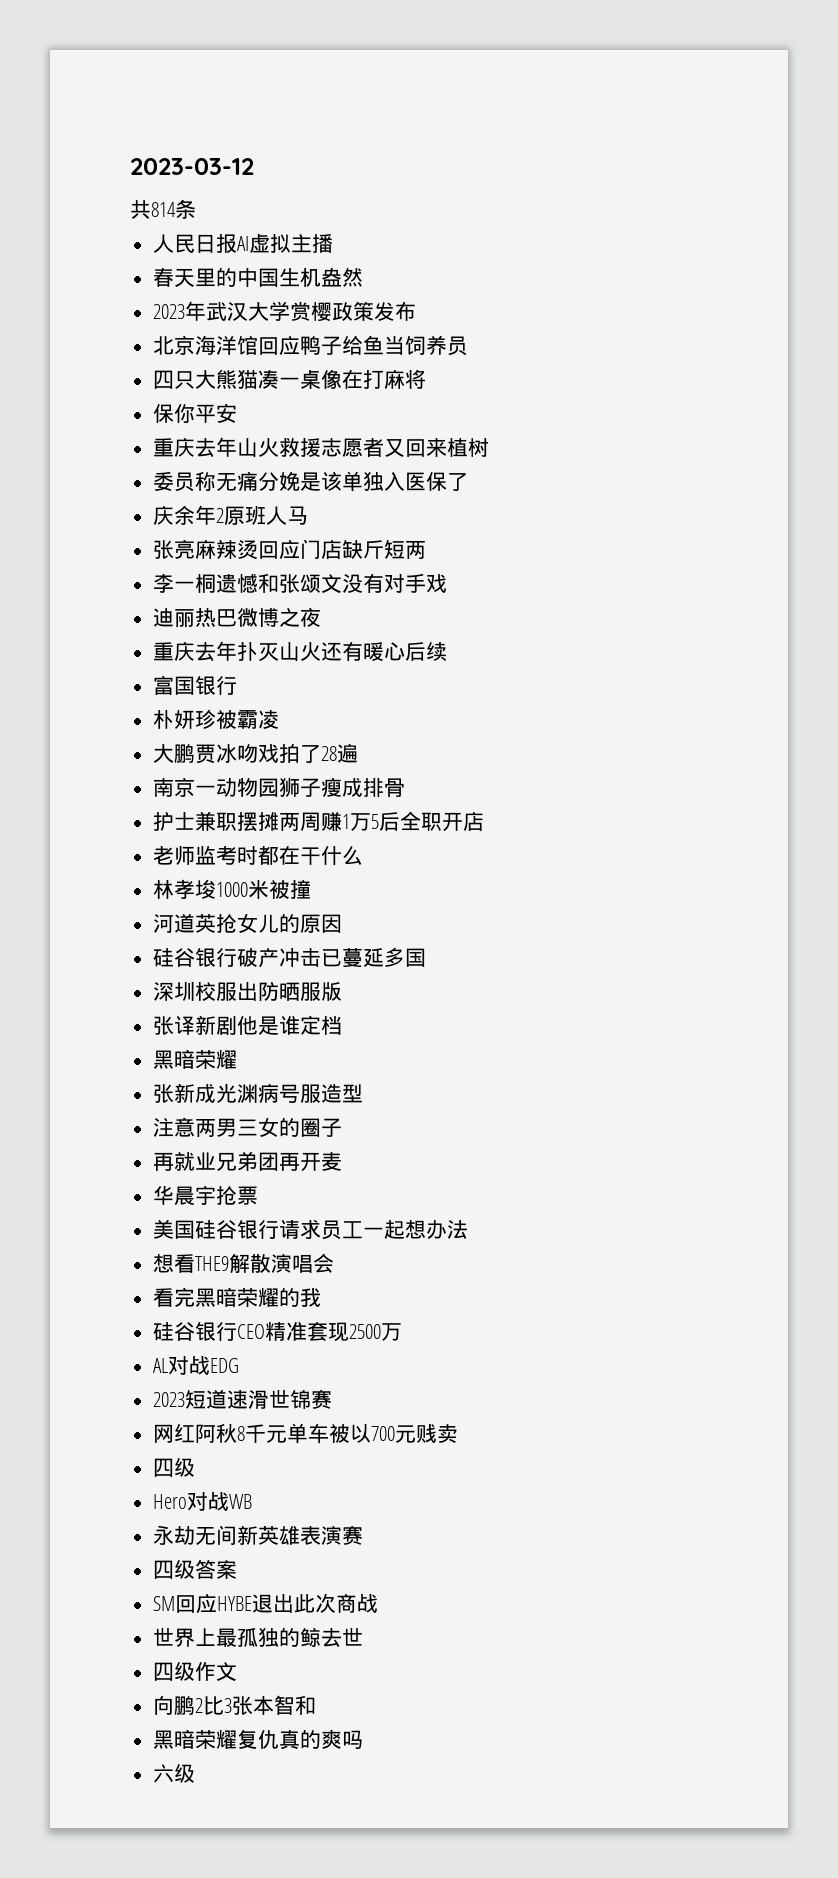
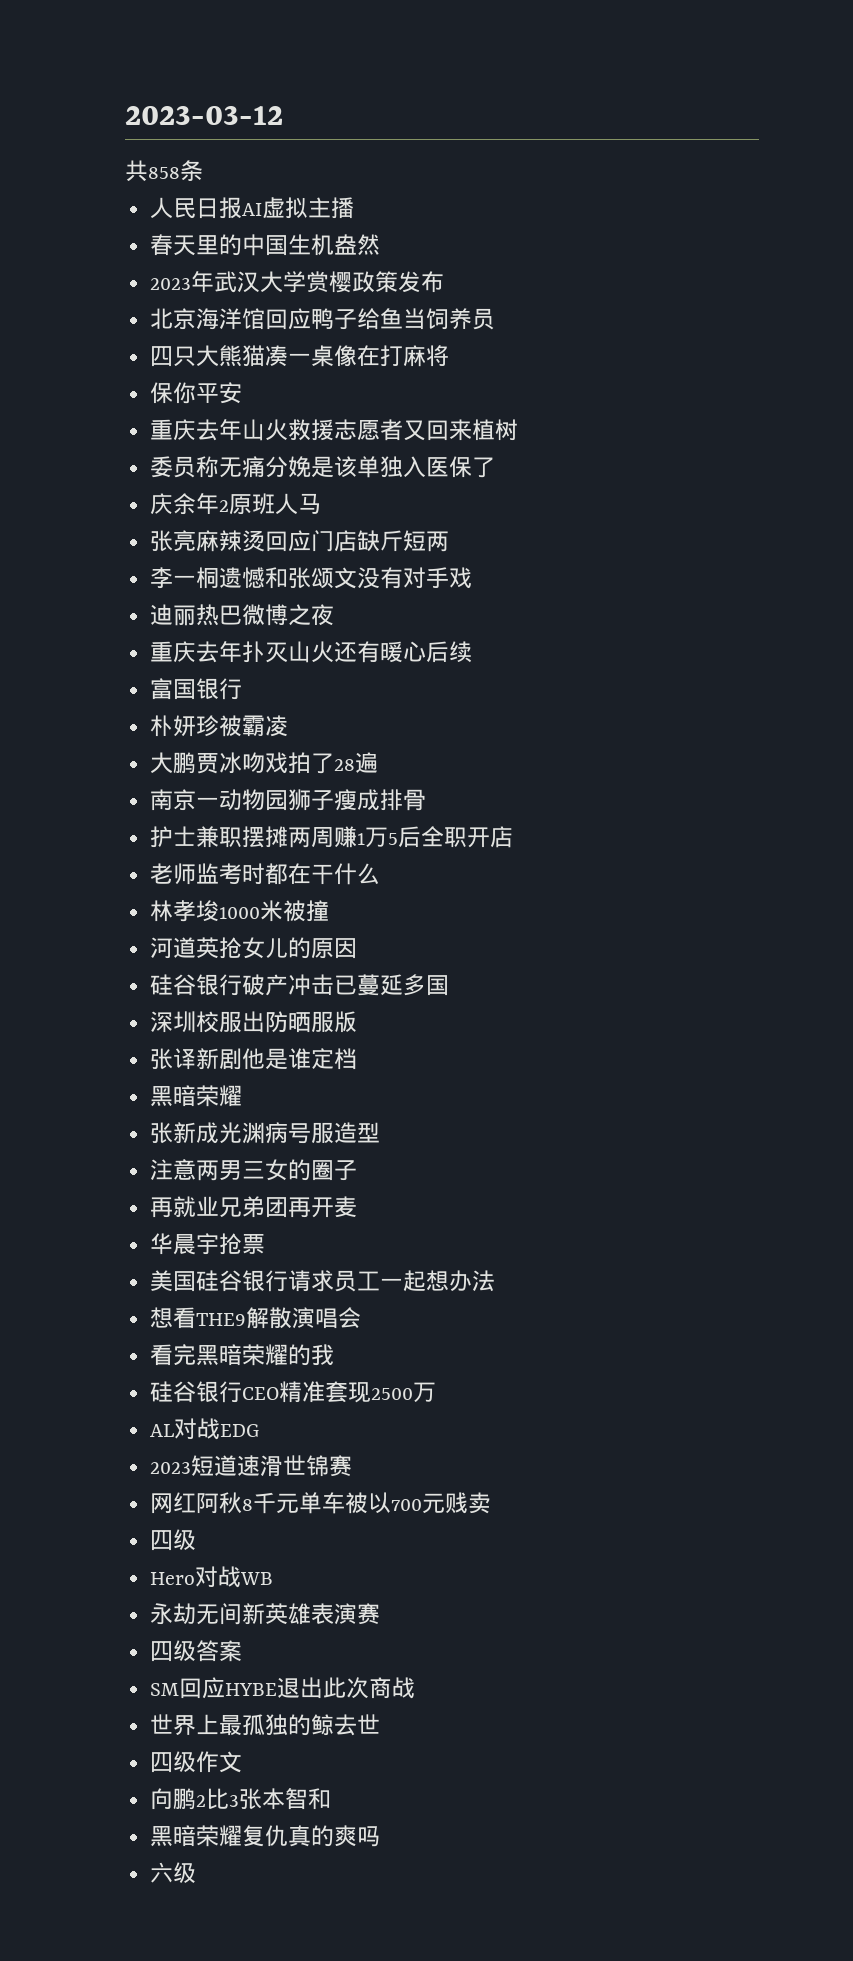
[151,202,176,217] 814 -> [148,167,180,179] 858

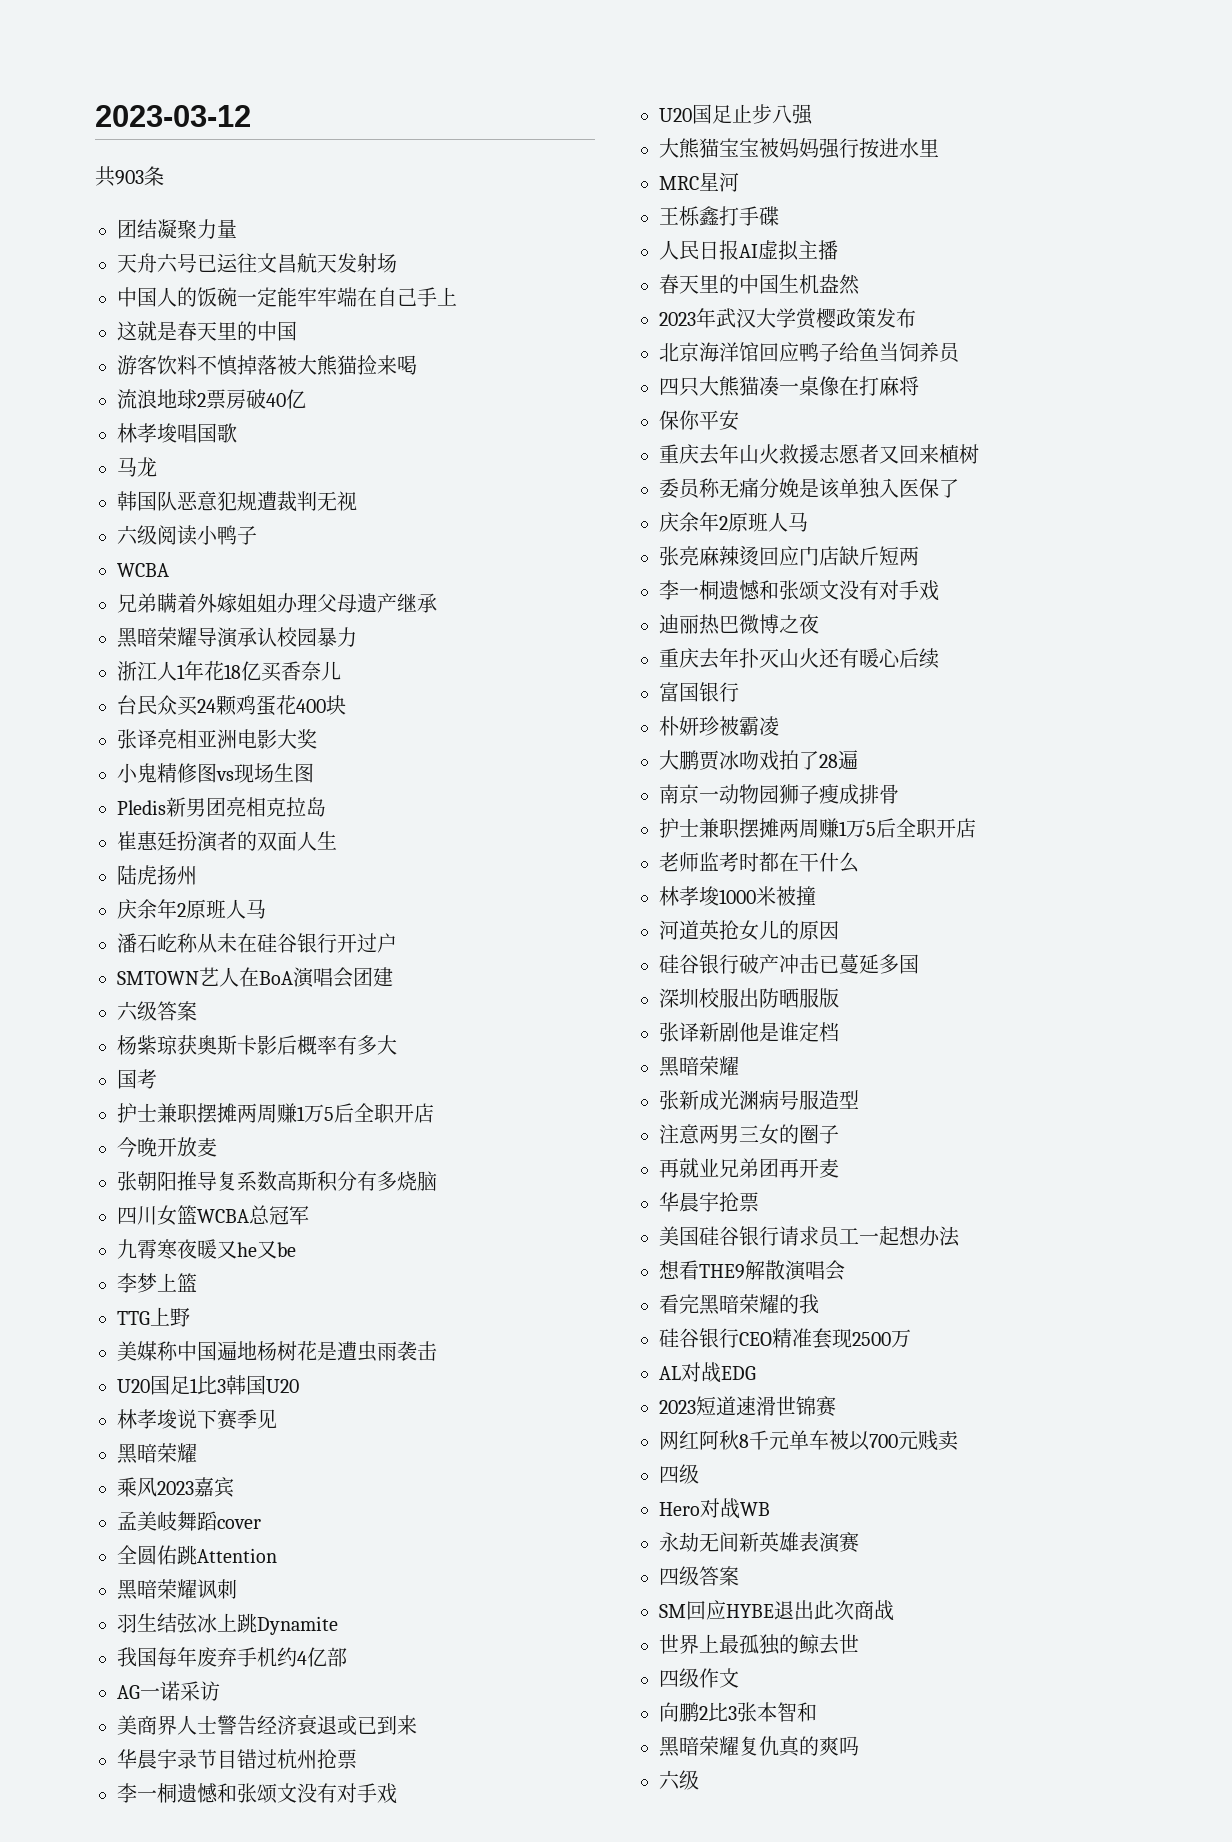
[148,167,180,179] 858 -> [115,170,144,185] 903
(203, 170) none -> [117,219,237,239] [117,253,397,273] [117,287,457,307] [117,321,297,341] [117,355,417,376] [117,389,306,409] [117,423,237,443] [117,457,157,477] [117,491,357,512] [117,525,257,546] [117,563,169,577] [117,593,437,613] [117,627,357,648] [117,661,341,682] [117,695,346,716] [117,729,317,749] [117,763,314,783] [117,797,326,817] [117,831,337,852] [117,865,197,885] [117,899,266,919] [117,933,397,953] [117,967,393,988] [117,1001,197,1021] [117,1035,397,1055] [117,1069,157,1089] [117,1103,434,1124] [117,1137,217,1158] [117,1171,437,1192] [117,1205,309,1226] [117,1239,296,1260] [117,1273,197,1293] [117,1307,190,1327] [117,1341,437,1362] [117,1375,299,1395] [117,1409,277,1430] [117,1443,197,1464] [117,1477,234,1498] [117,1511,261,1531] [117,1545,277,1565] [117,1579,237,1600] [117,1613,338,1635] [117,1647,347,1667] [117,1681,220,1701] [117,1715,417,1736] [117,1749,357,1769] [117,1783,397,1804] [659,104,813,125] [659,138,939,159] [659,172,739,192] [659,206,779,226] // 团结凝聚力量 // 天舟六号已运往文昌航天发射场 // 中国人的饭碗一定能牢牢端在自己手上 // 这就是春天里的中国 // 游客饮料不慎掉落被大熊猫捡来喝 // 流浪地球2票房破40亿 // 林孝埈唱国歌 // 马龙 // 韩国队恶意犯规遭裁判无视 // 六级阅读小鸭子 // WCBA // 兄弟瞒着外嫁姐姐办理父母遗产继承 // 黑暗荣耀导演承认校园暴力 // 浙江人1年花18亿买香奈儿 // 台民众买24颗鸡蛋花400块 // 张译亮相亚洲电影大奖 // 小鬼精修图vs现场生图 // Pledis新男团亮相克拉岛 // 崔惠廷扮演者的双面人生 // 陆虎扬州 // 庆余年2原班人马 // 潘石屹称从未在硅谷银行开过户 // SMTOWN艺人在BoA演唱会团建 // 六级答案 // 杨紫琼获奥斯卡影后概率有多大 // 国考 // 护士兼职摆摊两周赚1万5后全职开店 // 今晚开放麦 // 张朝阳推导复系数高斯积分有多烧脑 // 四川女篮WCBA总冠军 // 九霄寒夜暖又he又be // 李梦上篮 // TTG上野 // 美媒称中国遍地杨树花是遭虫雨袭击 // U20国足1比3韩国U20 // 林孝埈说下赛季见 // 黑暗荣耀 // 乘风2023嘉宾 // 孟美岐舞蹈cover // 全圆佑跳Attention // 黑暗荣耀讽刺 // 羽生结弦冰上跳Dynamite // 我国每年废弃手机约4亿部 // AG一诺采访 // 美商界人士警告经济衰退或已到来 // 华晨宇录节目错过杭州抢票 // 李一桐遗憾和张颂文没有对手戏 // U20国足止步八强 // 大熊猫宝宝被妈妈强行按进水里 // MRC星河 // 王栎鑫打手碟

